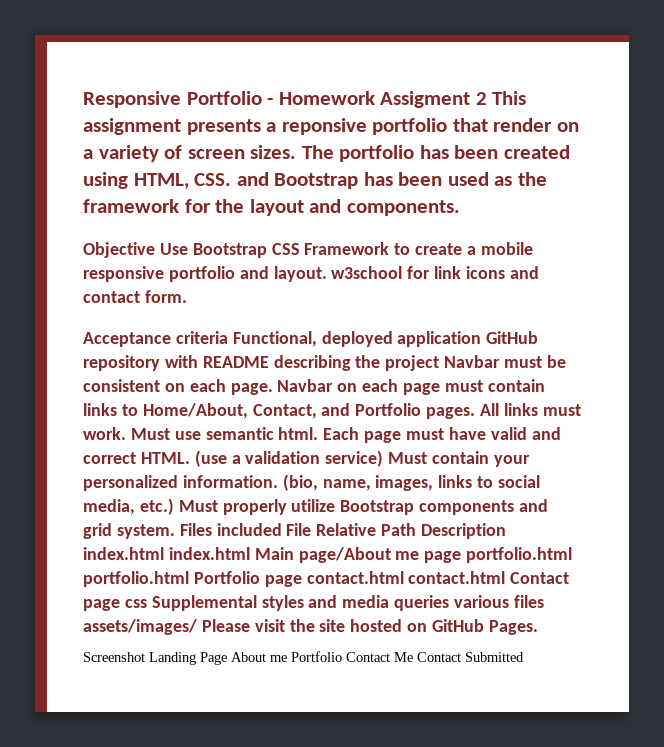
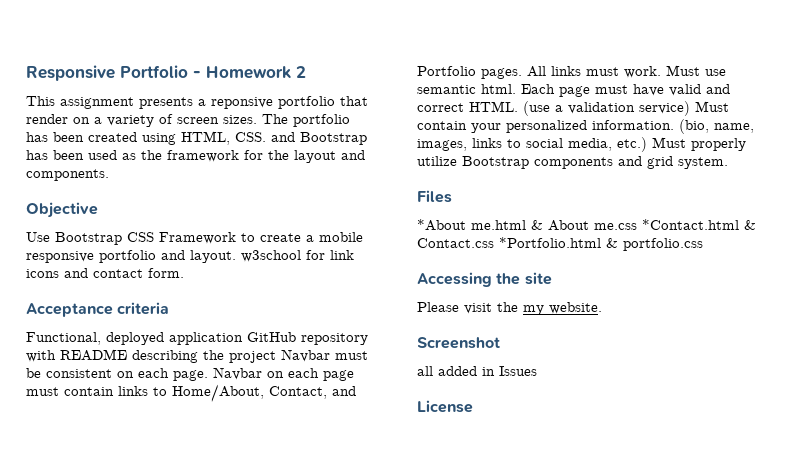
[380,91,471,108] Assigment -> (291, 72) none
(487, 98) none -> (306, 72) //
(155, 250) none -> (98, 210) //
(228, 337) none -> (170, 308) //
(175, 531) none -> (728, 163) //
[216,523,507,539] [83,547,573,563] [83,571,570,587] [83,595,544,611] [83,619,538,635] [83,651,524,665] included File Relative Path Description index.html index.html Main page/About me page portfolio.html portfolio.html Portfolio page contact.html contact.html Contact page css Supplemental styles and media queries various files assets/images/ Please visit the site hosted on GitHub Pages. // Screenshot Landing Page About me Portfolio Contact Me Contact Submitted -> [417,219,756,231] [417,237,703,251] [417,272,552,287] [417,302,602,315] [417,337,500,349] [417,366,537,376] [417,400,473,413] // *About me.html & About me.css *Contact.html & Contact.css *Portfolio.html & portfolio.css // Accessing the site // Please visit the my website. // Screenshot // all added in Issues // License

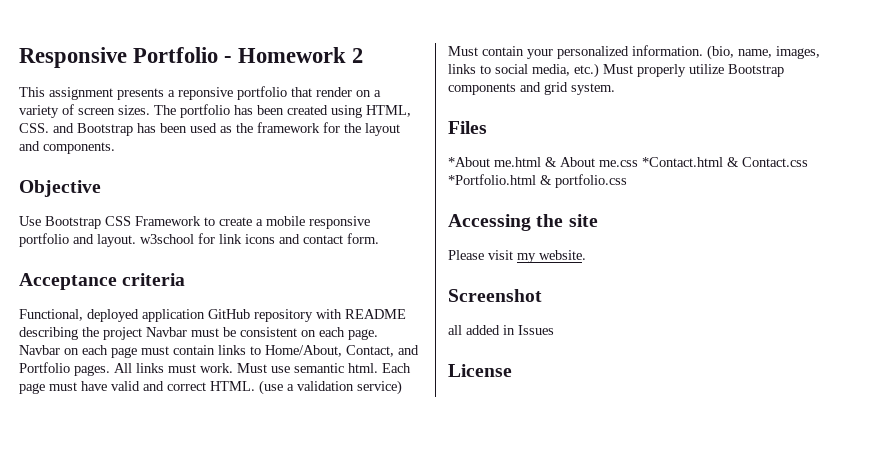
[497,302,518,312] the -> (513, 255) none

